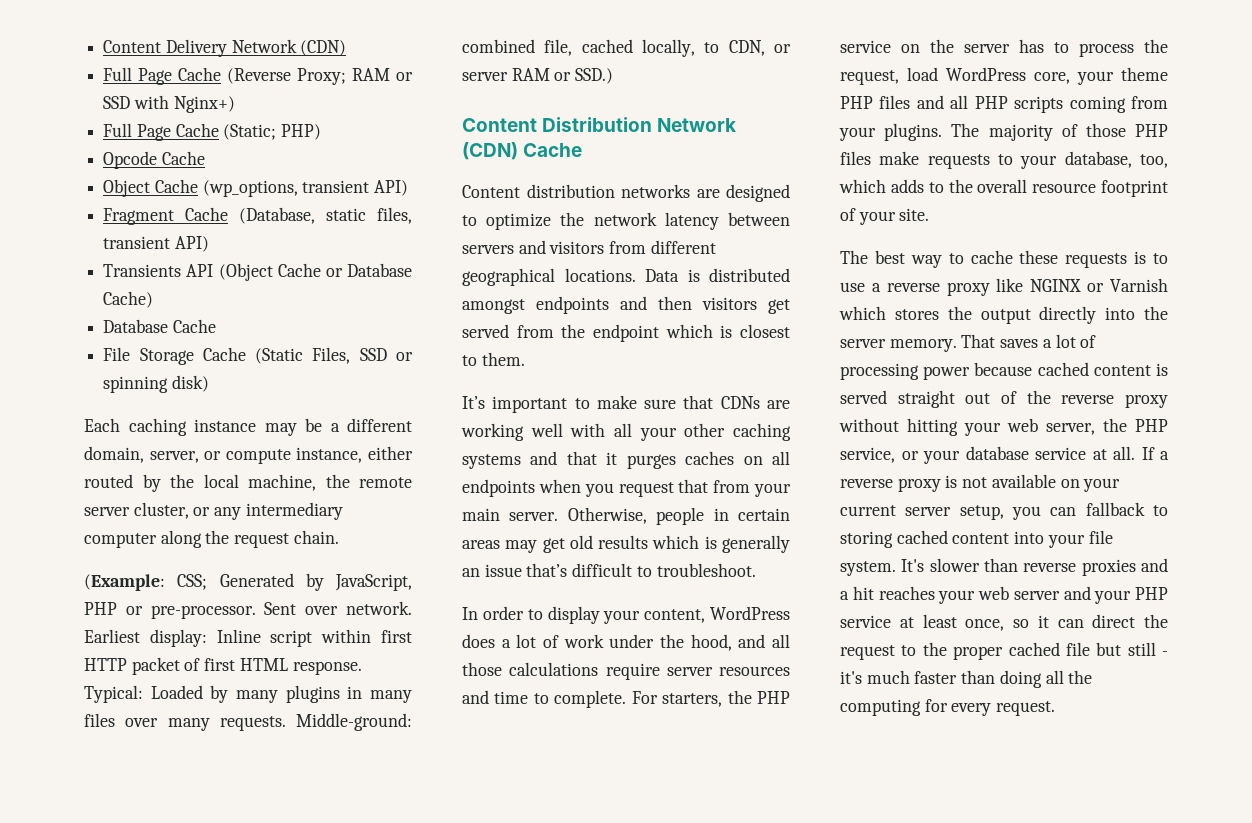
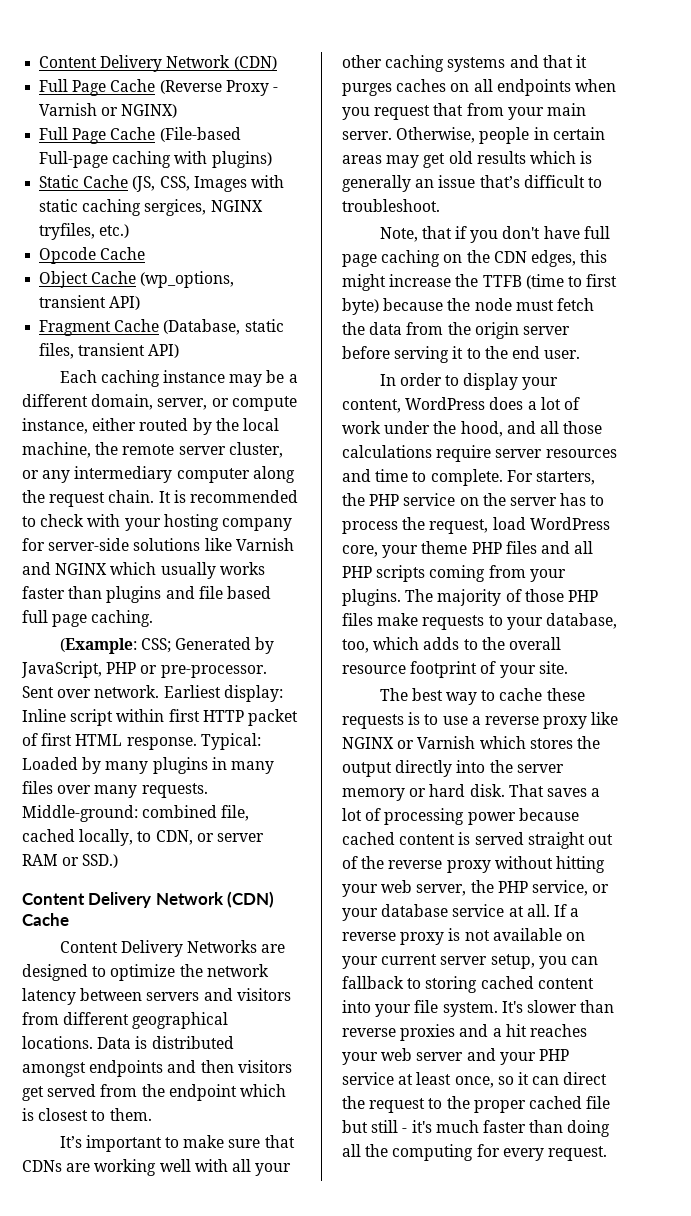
[297,68,413,85] [103,95,235,113] [103,123,322,141] Proxy; RAM or SSD with Nginx+) // Full Page Cache (Static; PHP) -> [225,80,278,96] [39,103,178,118] [39,127,241,144] [39,151,272,168] [39,175,284,192] [39,199,263,216] [39,223,130,240] Proxy - Varnish or NGINX) // Full Page Cache (File-based Full-page caching with plugins) // Static Cache (JS, CSS, Images with static caching sergices, NGINX tryfiles, etc.)
[103,263,412,281] [103,291,154,308] [103,319,216,333] [103,347,413,365] [103,375,209,393] // Transients API (Object Cache or Database Cache) // Database Cache // File Storage Cache (Static Files, SSD or spinning disk) -> (180, 351) none
(339, 537) none -> [158,490,298,503] [22,514,292,531] [22,538,294,551] [22,562,265,579] [22,586,271,603] [22,610,154,627] It is recommended to check with your hosting company for server-side solutions like Varnish and NGINX which usually works faster than plugins and file based full page caching.
[542,117,653,132] Distribution -> [88,892,152,908] Delivery
[526,184,690,198] distribution networks -> [120,940,258,957] Delivery Networks
(756, 570) none -> [379,226,610,243] [342,250,608,267] [342,274,618,291] [342,298,594,315] [342,322,570,339] [342,346,581,363] // Note, that if you don't have full page caching on the CDN edges, this might increase the TTFB (time to first byte) because the node must fetch the data from the origin server before serving it to the end user.
[889,339,957,352] memory. -> [342,784,505,801] memory or hard disk.

